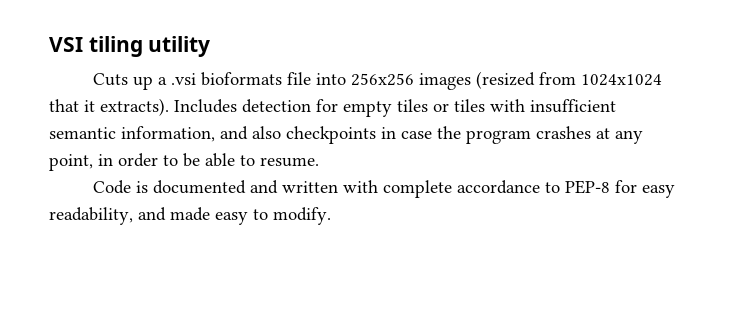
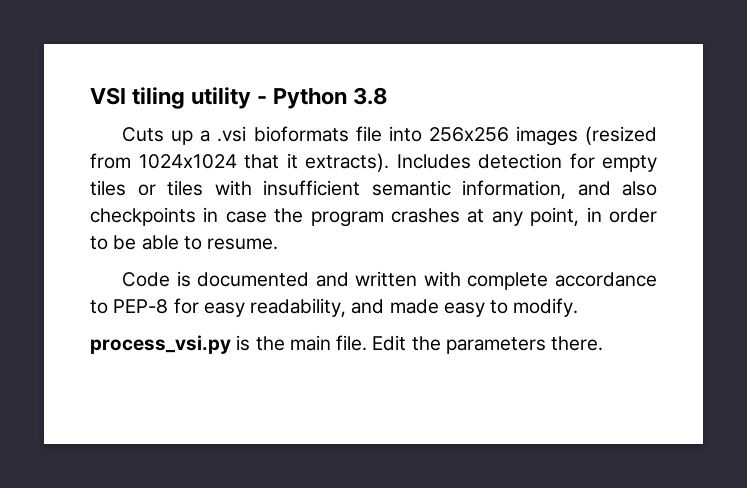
(211, 46) none -> [257,87,388,109] - Python 3.8
(331, 216) none -> [90,335,604,354] // process_vsi.py is the main file. Edit the parameters there.

